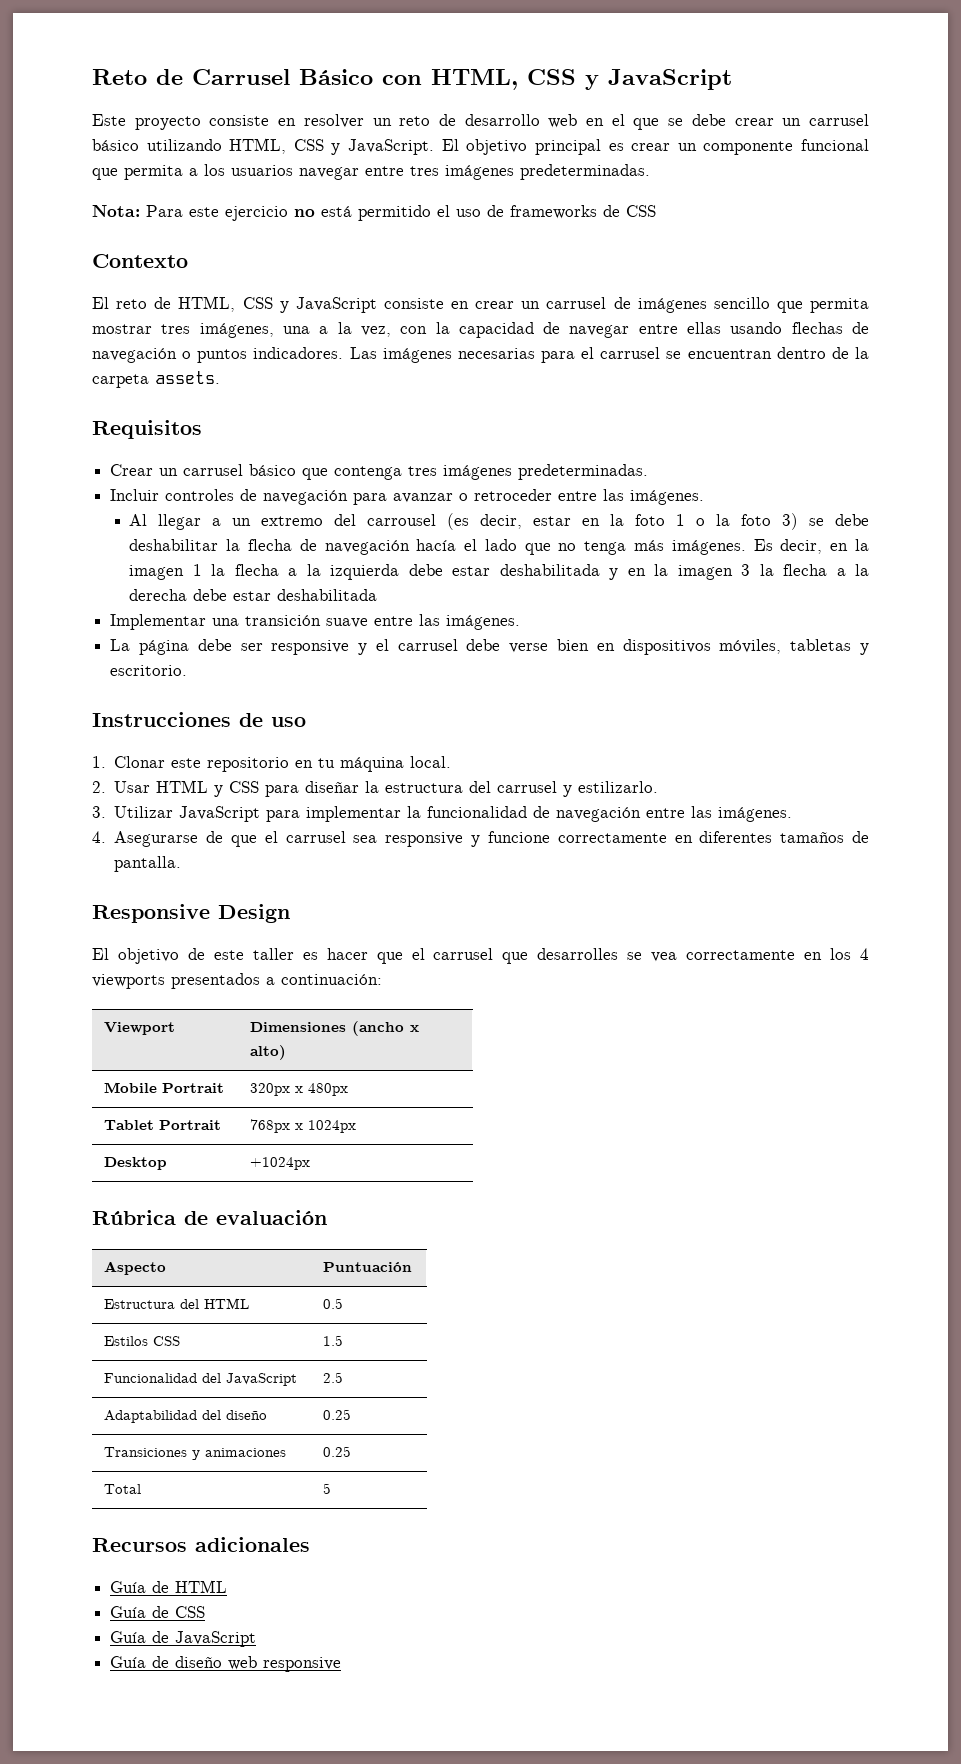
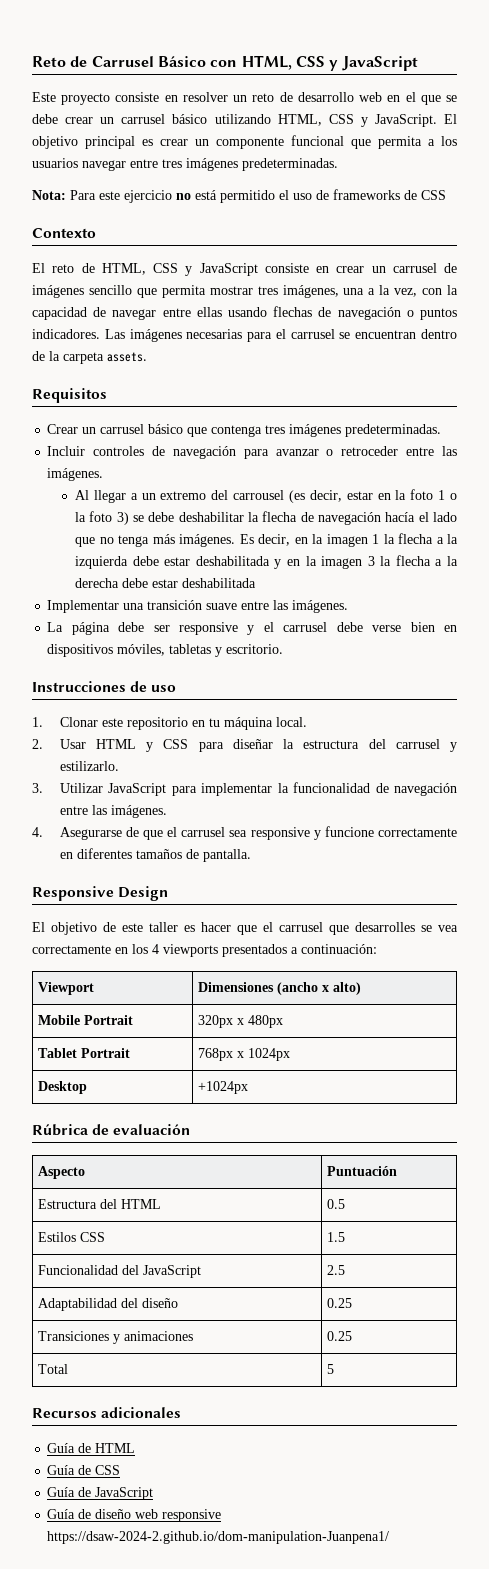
(342, 1664) none -> [47,1531,390,1544] https://dsaw-2024-2.github.io/dom-manipulation-Juanpena1/

